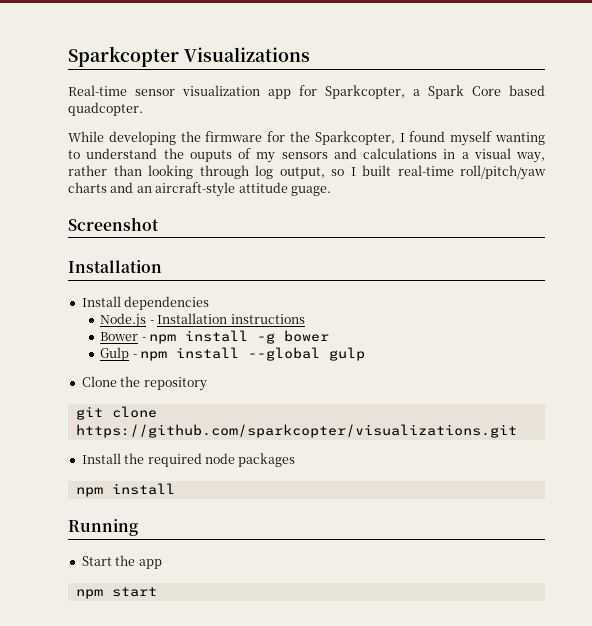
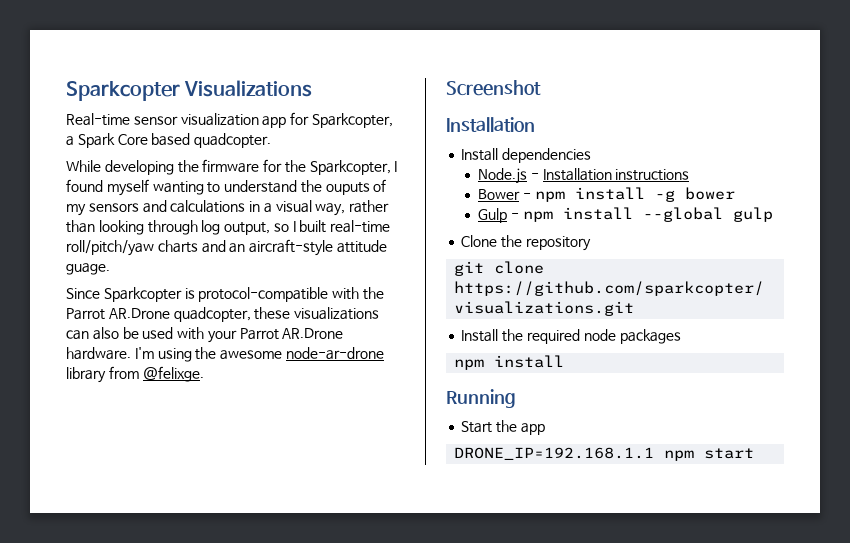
(331, 191) none -> [66,287,384,302] [66,307,380,322] [66,327,344,343] [66,347,384,362] [66,366,204,383] // Since Sparkcopter is protocol-compatible with the Parrot AR.Drone quadcopter, these visualizations can also be used with your Parrot AR.Drone hardware. I'm using the awesome node-ar-drone library from @felixge.
(162, 564) none -> [454,447,655,460] DRONE_IP=192.168.1.1

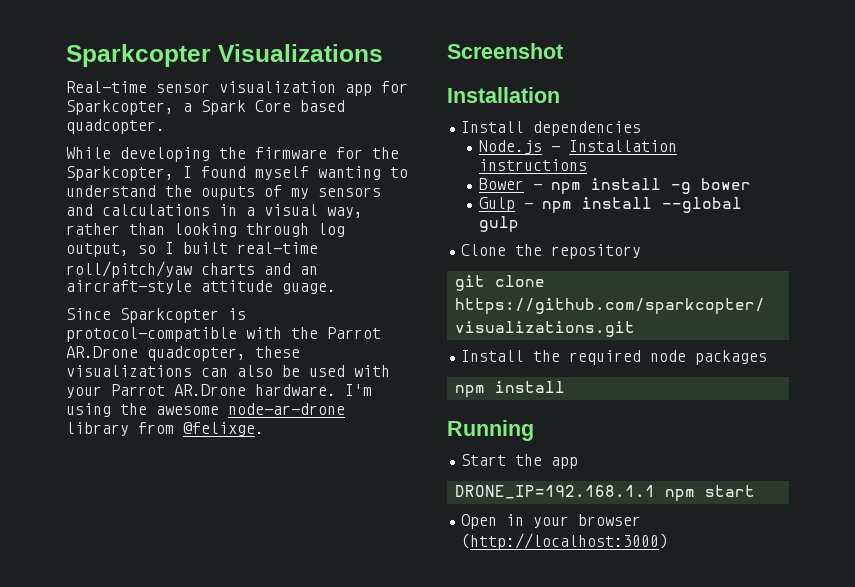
(755, 453) none -> [461,514,642,529] [461,533,669,550] // Open in your browser (http://localhost:3000)

